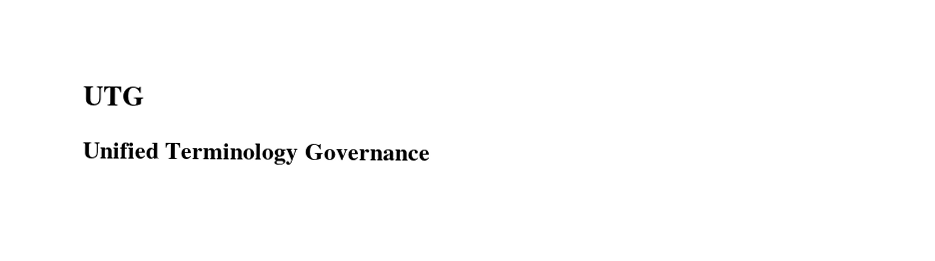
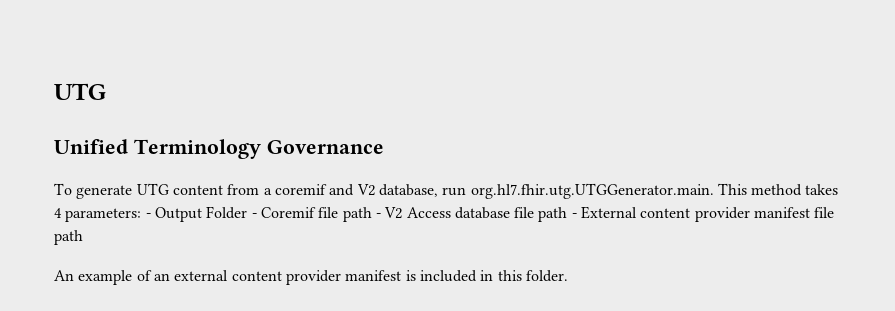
(430, 152) none -> [54,183,839,199] [54,206,835,222] [54,230,83,245] [54,270,568,285] // To generate UTG content from a coremif and V2 database, run org.hl7.fhir.utg.UTGGenerator.main. This method takes 4 parameters: - Output Folder - Coremif file path - V2 Access database file path - External content provider manifest file path // An example of an external content provider manifest is included in this folder.

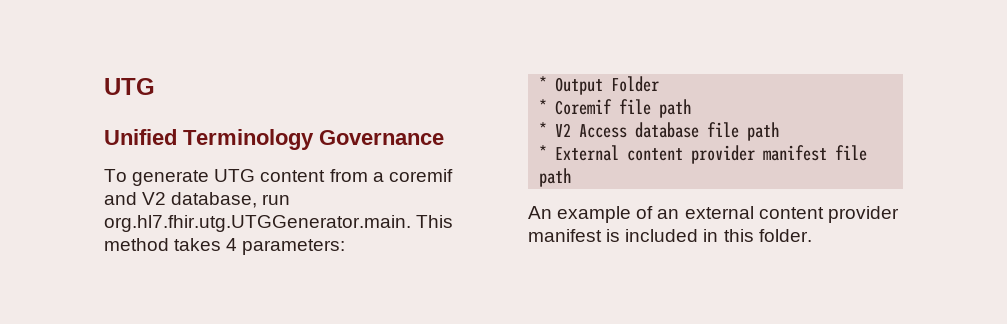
[145,213,151,218] - -> [539,76,548,91] // *
[251,213,257,218] - -> [539,99,548,114] // *
[375,213,381,218] - -> [539,122,548,137] // *
[571,213,577,218] - -> [539,145,548,160] // *

